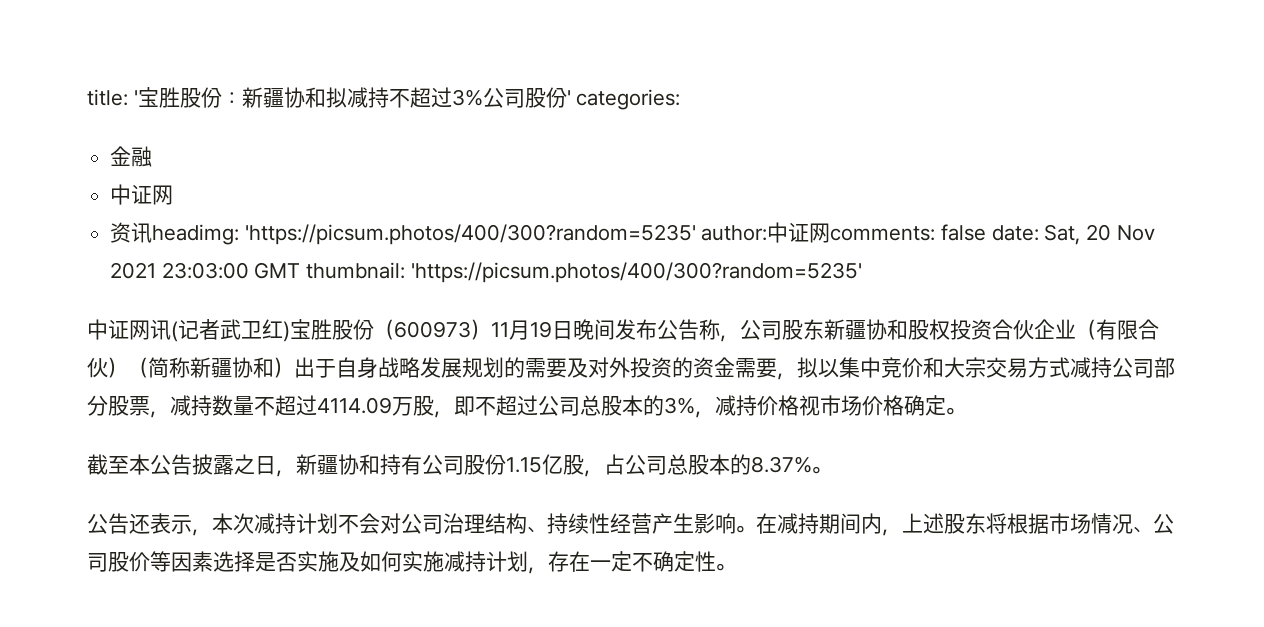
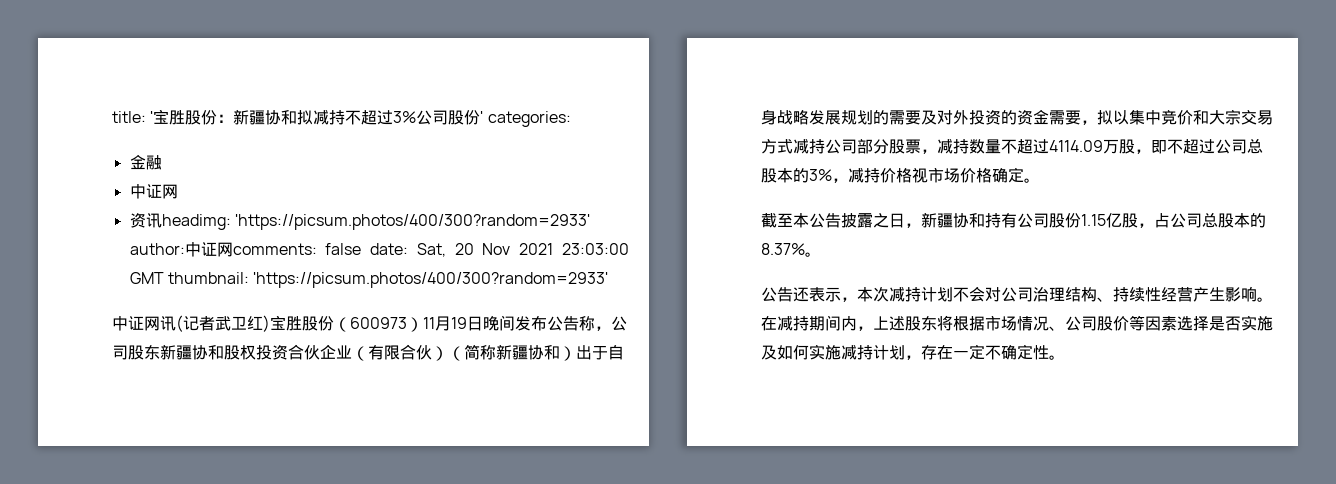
[244,224,696,245] 'https://picsum.photos/400/300?random=5235' -> [234,214,590,230] 'https://picsum.photos/400/300?random=2933'
[410,262,862,283] 'https://picsum.photos/400/300?random=5235' -> [253,272,609,288] 'https://picsum.photos/400/300?random=2933'

